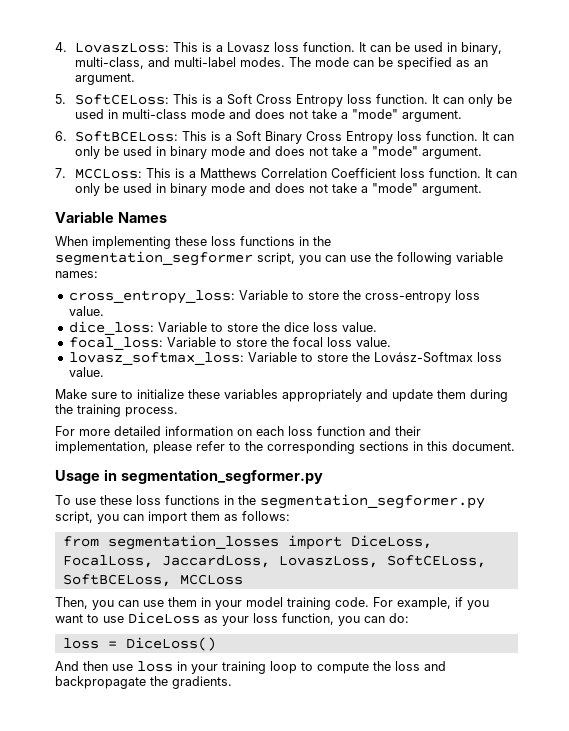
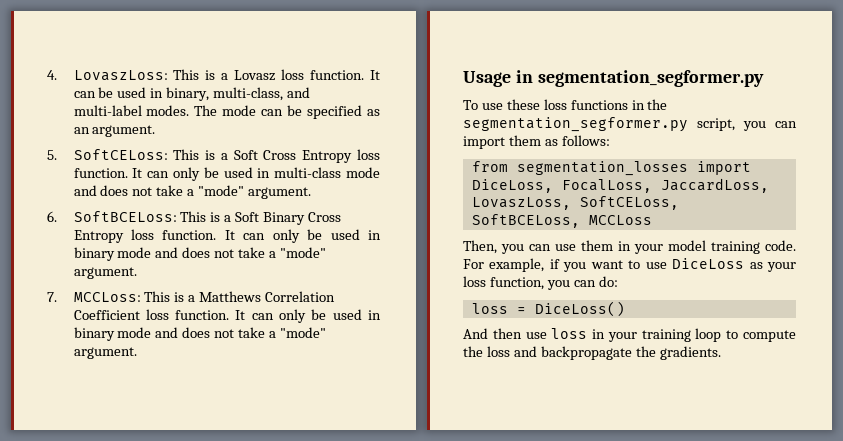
[55,211,167,223] [55,236,331,249] [55,251,503,266] [55,271,98,278] [68,290,480,304] [68,306,104,316] [68,321,377,335] [68,337,391,350] [68,352,502,365] [68,367,104,377] [55,389,508,402] [55,404,178,417] [55,426,421,436] [55,441,515,454] // Variable Names // When implementing these loss functions in the segmentation_segformer script, you can use the following variable names: // cross_entropy_loss: Variable to store the cross-entropy loss value. // dice_loss: Variable to store the dice loss value. // focal_loss: Variable to store the focal loss value. // lovasz_softmax_loss: Variable to store the Lovász-Softmax loss value. // Make sure to initialize these variables appropriately and update them during the training process. // For more detailed information on each loss function and their implementation, please refer to the corresponding sections in this document. -> (137, 353) none

